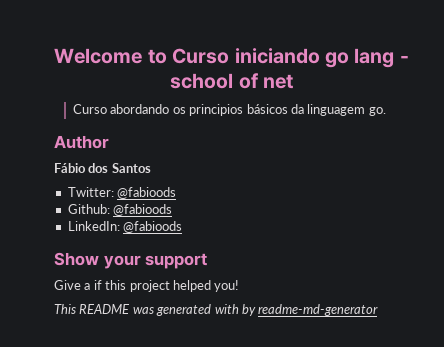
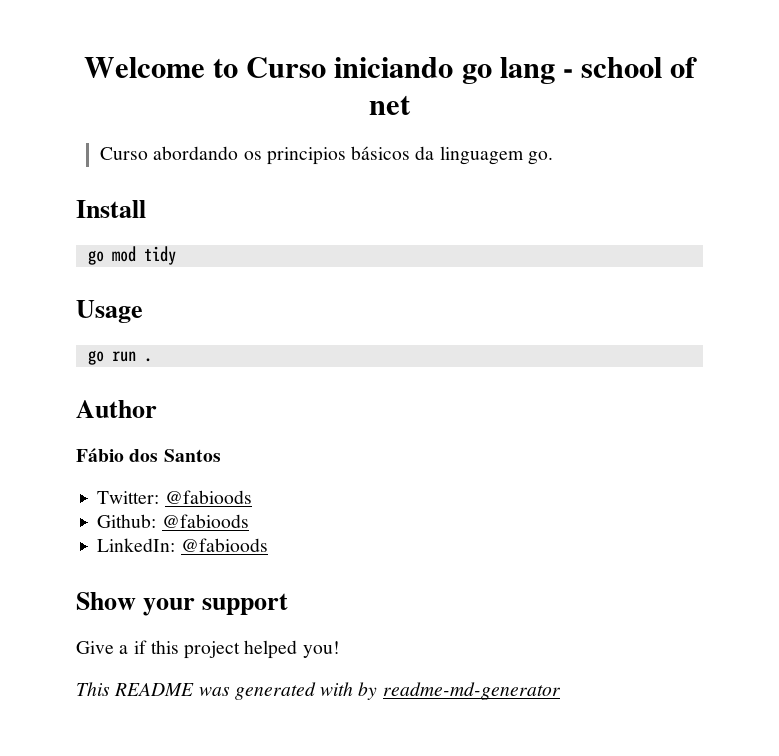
(386, 111) none -> [76,200,146,218] [87,246,176,265] [76,300,143,323] [87,350,152,365] // Install // go mod tidy // Usage // go run .

